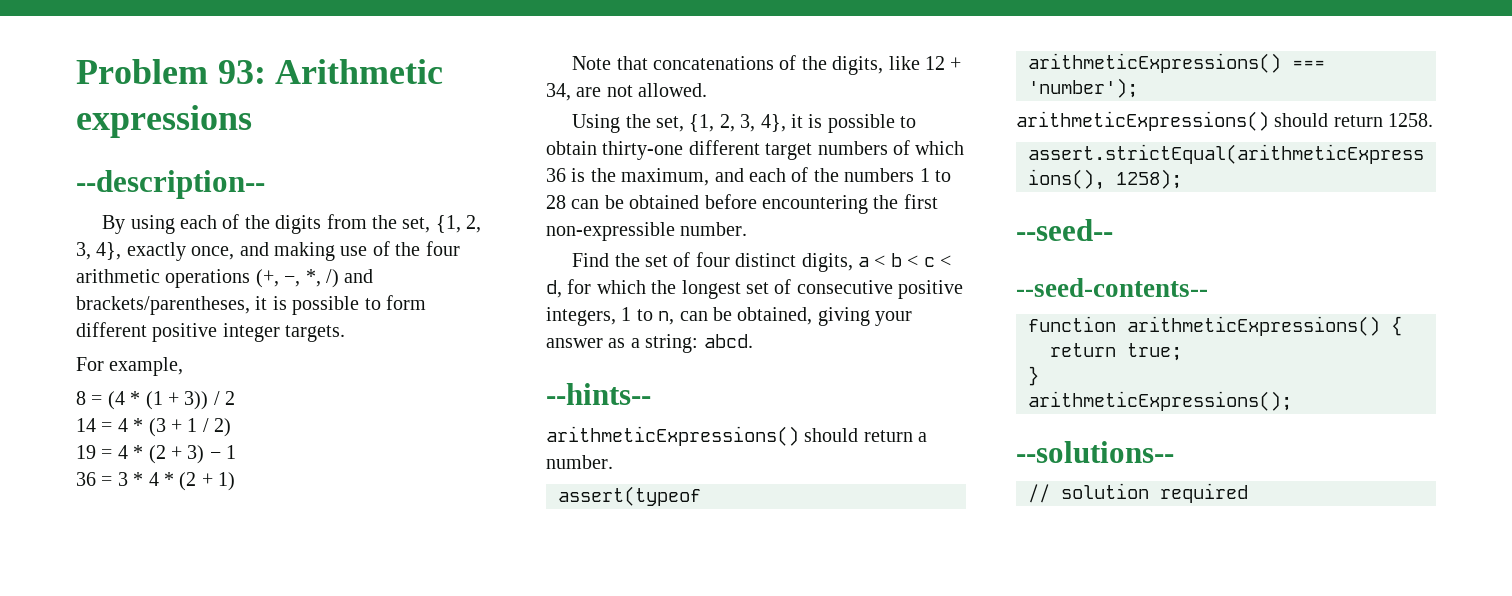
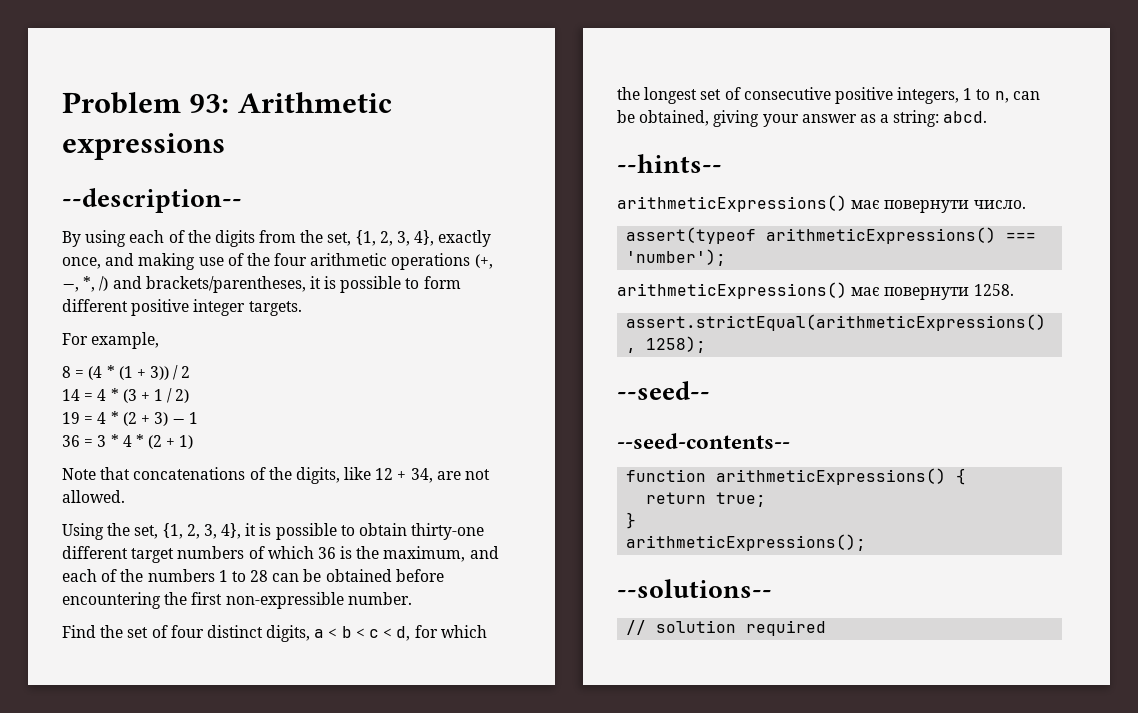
[804,428,928,442] [546,455,613,469] should return a number. -> [851,200,1026,213] має повернути число.
[1274,113,1383,127] should return -> [851,287,970,300] має повернути

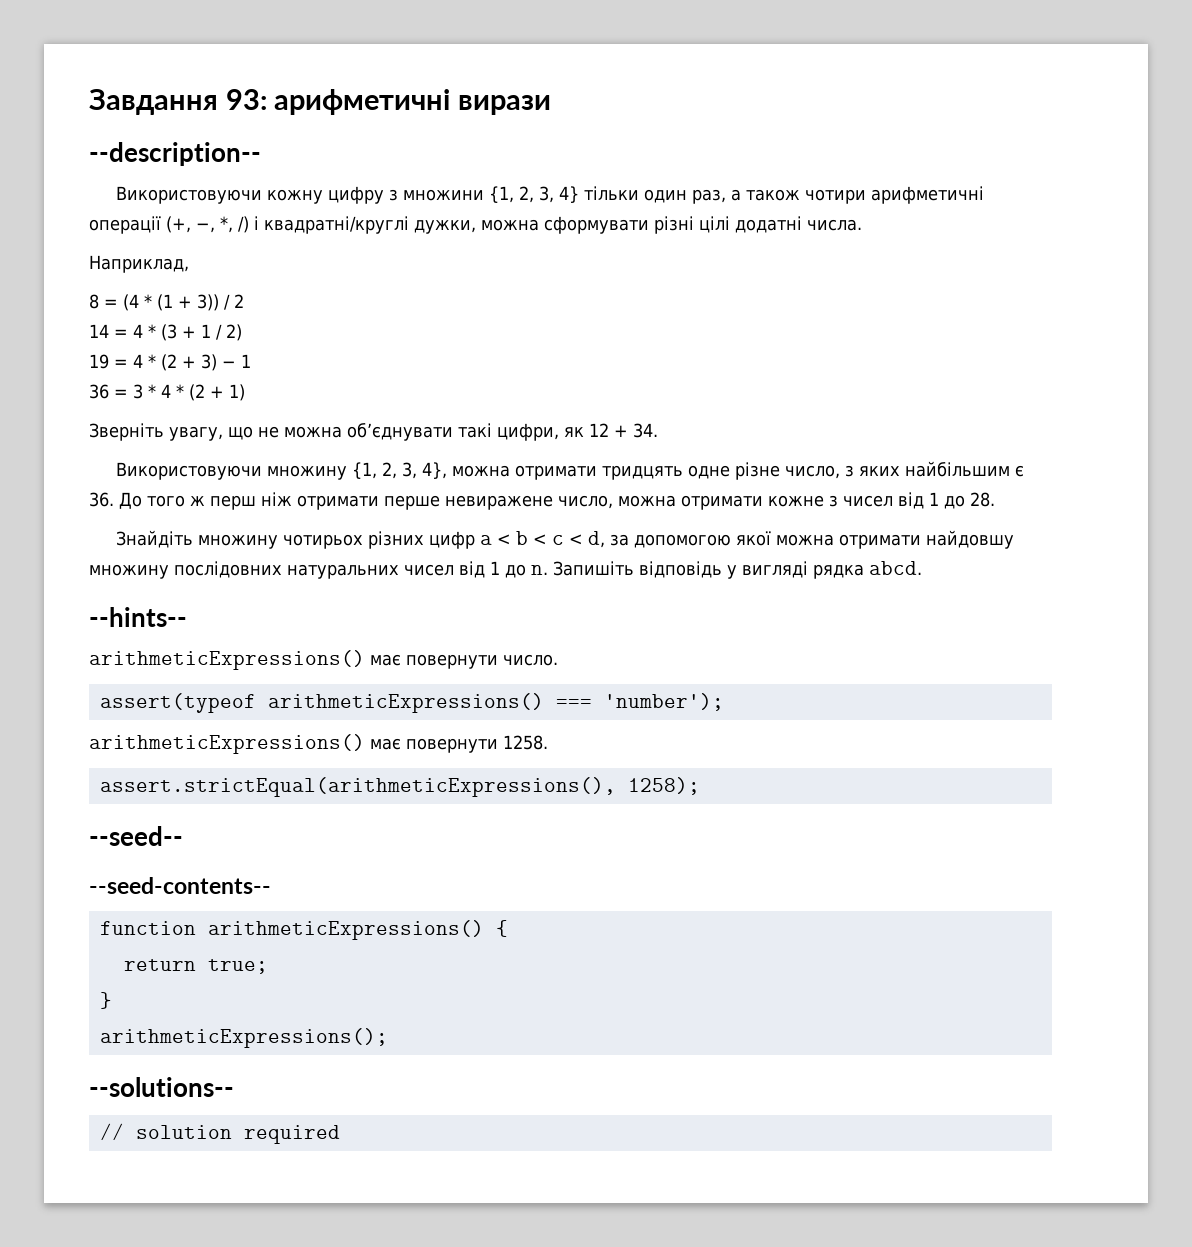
[62,92,392,114] [62,133,225,160] [62,188,242,213] [62,230,492,247] [62,253,493,270] [62,276,461,293] [62,299,302,316] [62,332,160,349] Problem 93: Arithmetic expressions // --description-- // By using each of the digits from the set, {1, 2, 3, 4}, exactly once, and making use of the four arithmetic operations (+, −, *, /) and brackets/parentheses, it is possible to form different positive integer targets. // For example, -> [89,89,552,115] [89,142,261,166] [116,186,985,204] [89,216,862,234] [89,255,189,273] Завдання 93: арифметичні вирази // --description-- // Використовуючи кожну цифру з множини {1, 2, 3, 4} тільки один раз, а також чотири арифметичні операції (+, −, *, /) і квадратні/круглі дужки, можна сформувати різні цілі додатні числа. // Наприклад,
[62,467,491,484] [62,490,125,503] [62,523,485,540] [62,546,499,563] [62,569,444,582] [62,592,412,609] [62,625,311,642] Note that concatenations of the digits, like 12 + 34, are not allowed. // Using the set, {1, 2, 3, 4}, it is possible to obtain thirty-one different target numbers of which 36 is the maximum, and each of the numbers 1 to 28 can be obtained before encountering the first non-expressible number. // Find the set of four distinct digits, -> [89,423,658,441] [116,461,1025,480] [89,492,995,510] [116,530,476,549] Зверніть увагу, що не можна об’єднувати такі цифри, як 12 + 34. // Використовуючи множину {1, 2, 3, 4}, можна отримати тридцять одне різне число, з яких найбільшим є 36. До того ж перш ніж отримати перше невиражене число, можна отримати кожне з чисел від 1 до 28. // Знайдіть множину чотирьох різних цифр
[414,625,487,638] [617,87,1040,104] [617,110,940,127] for which the longest set of consecutive positive integers, 1 to n, can be obtained, giving your answer as a string: -> [610,530,1015,549] [89,561,864,579] за допомогою якої можна отримати найдовшу множину послідовних натуральних чисел від 1 до n. Запишіть відповідь у вигляді рядка

